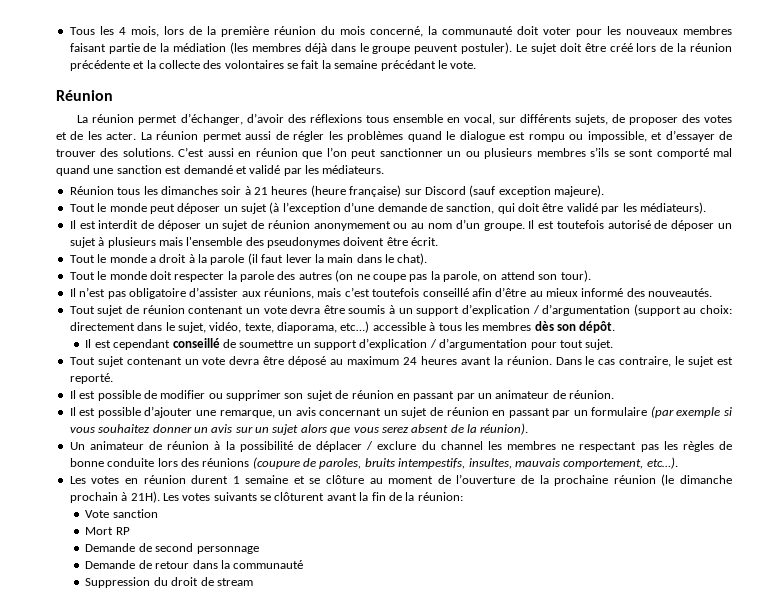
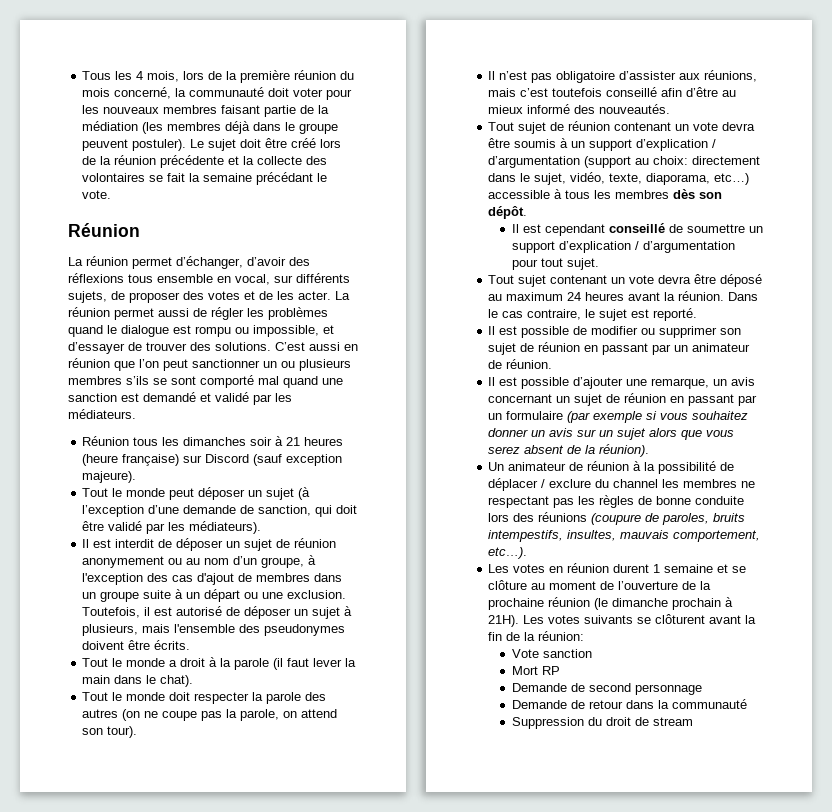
[483,220,604,231] groupe. Il est toutefois -> [261,555,317,568] [82,573,343,585] [82,589,347,602] [82,607,173,618] groupe, à l'exception des cas d'ajout de membres dans un groupe suite à un départ ou une exclusion. Toutefois, il est
[107,237,156,248] plusieurs -> [82,624,139,636] plusieurs,
[411,237,439,246] écrit. -> [154,640,191,650] écrits.

